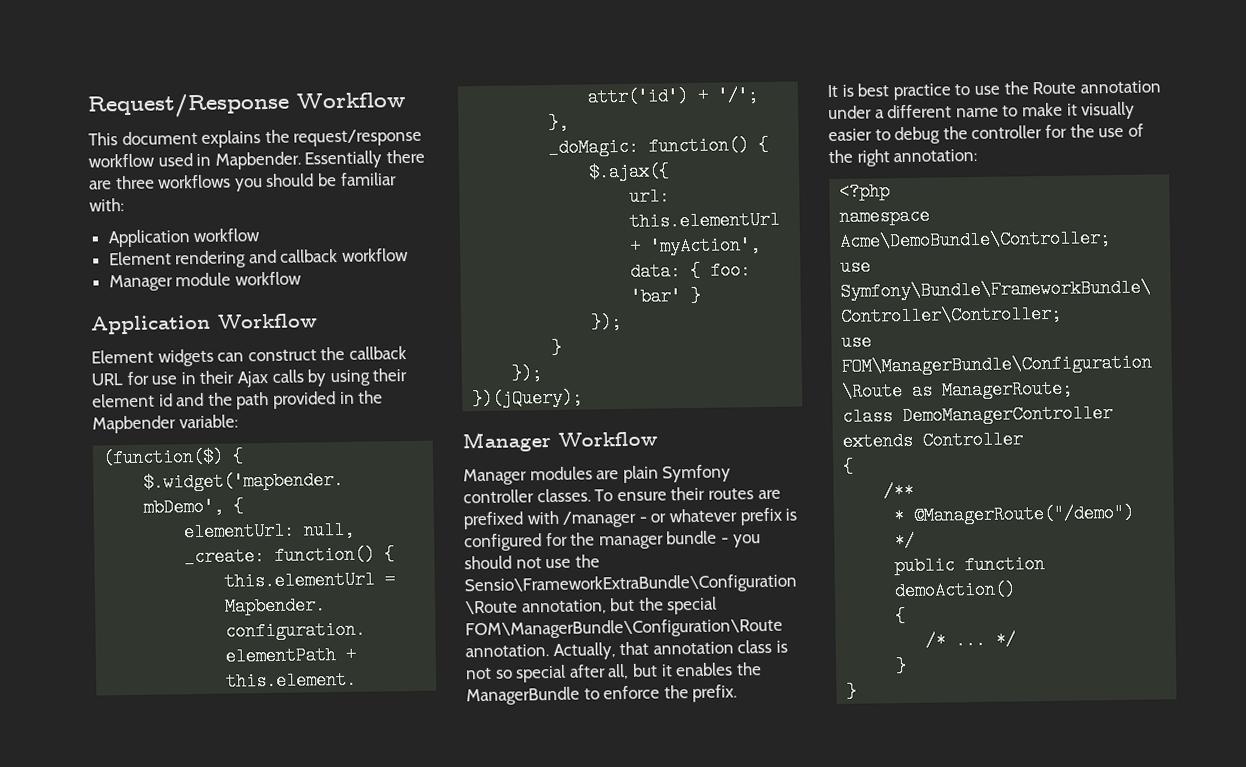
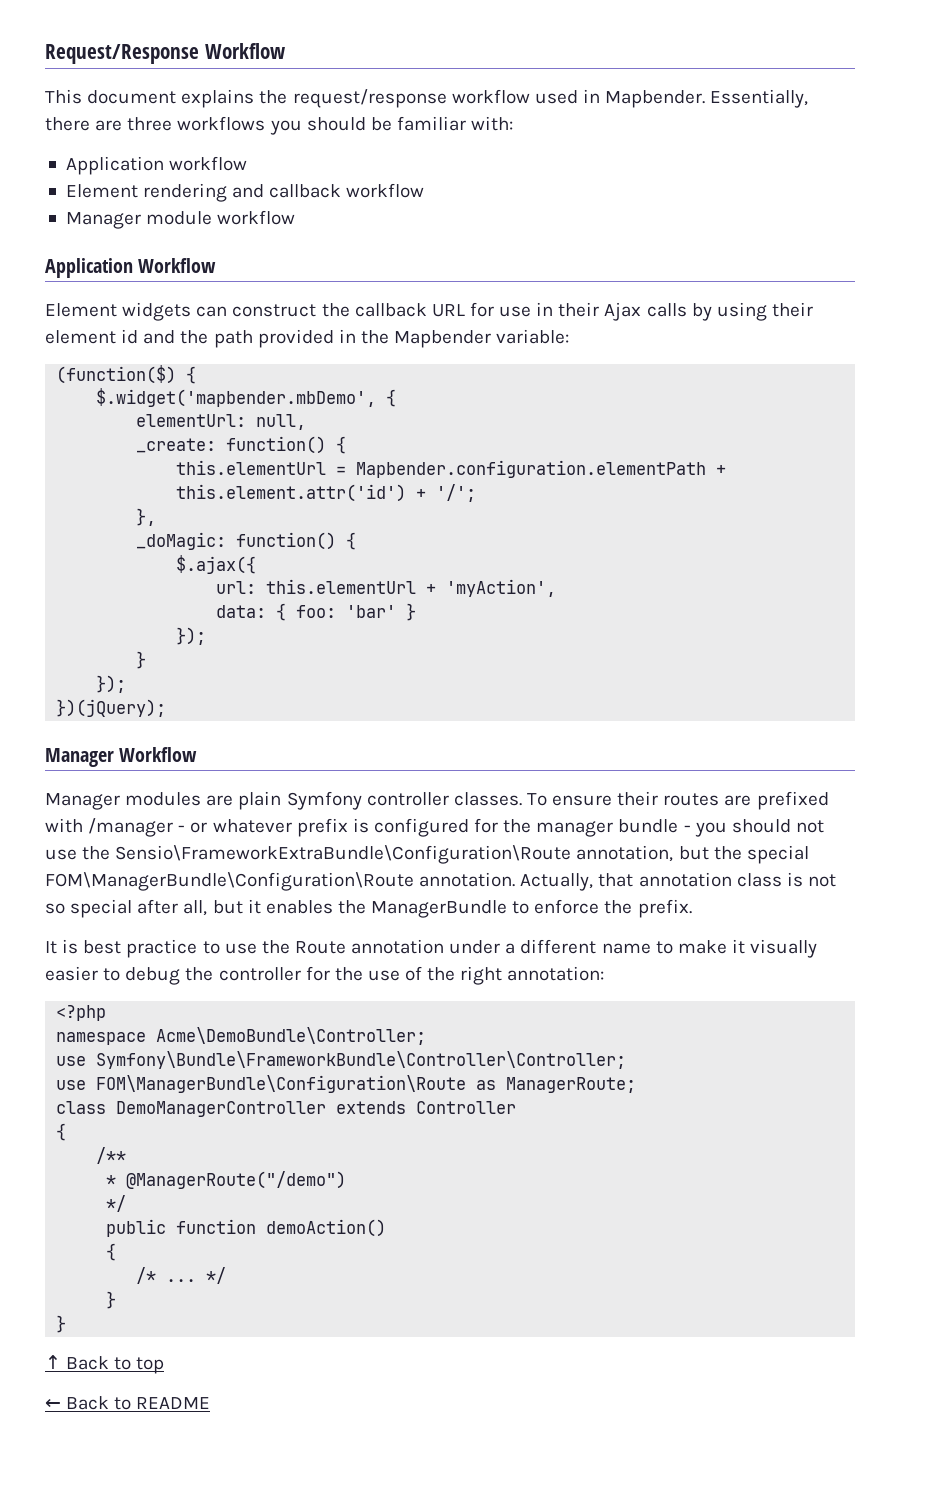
[304,150,383,169] Essentially -> [710,89,809,108] Essentially,
(858, 691) none -> [45,1355,165,1374] [45,1396,211,1410] // ↑ Back to top // ← Back to README

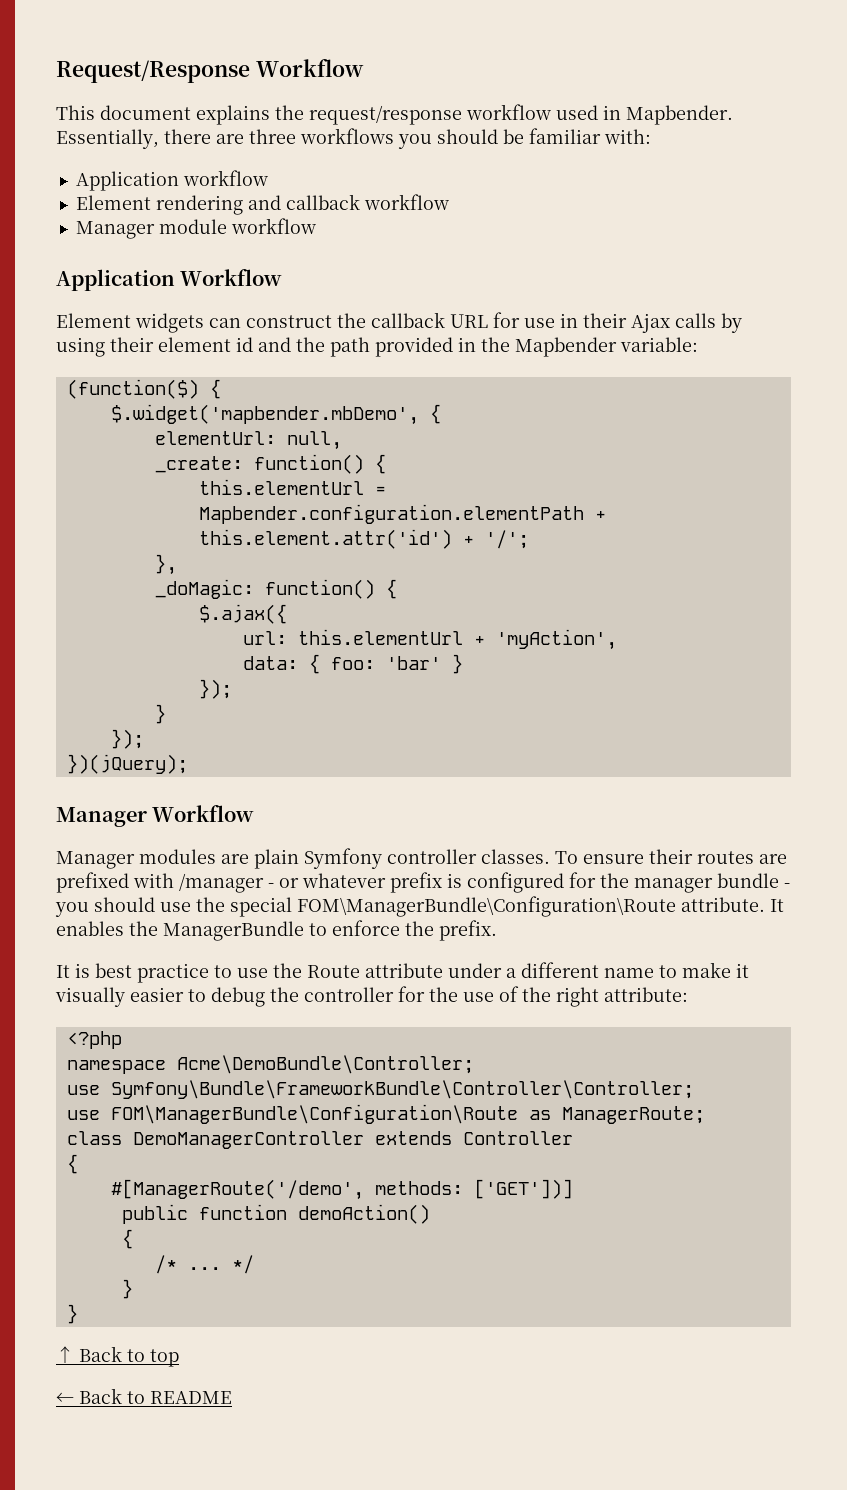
[795,820,824,833] [45,845,809,864] [45,872,836,891] [45,899,261,918] not use the Sensio\FrameworkExtraBundle\Configuration\Route annotation, but the special FOM\ManagerBundle\Configuration\Route annotation. Actually, that annotation class is not so special after all, but it -> [160,896,784,917] use the special FOM\ManagerBundle\Configuration\Route attribute. It
[351,939,445,954] annotation -> [365,963,443,978] attribute
[507,966,605,981] annotation: -> [604,987,688,1002] attribute:
[96,1147,127,1164] [106,1171,347,1189] [106,1195,127,1212] /** // * @ManagerRoute("/demo") // */ -> [110,1179,573,1200] #[ManagerRoute('/demo', methods: ['GET'])]

